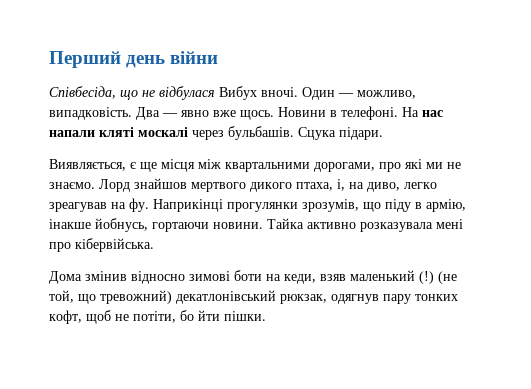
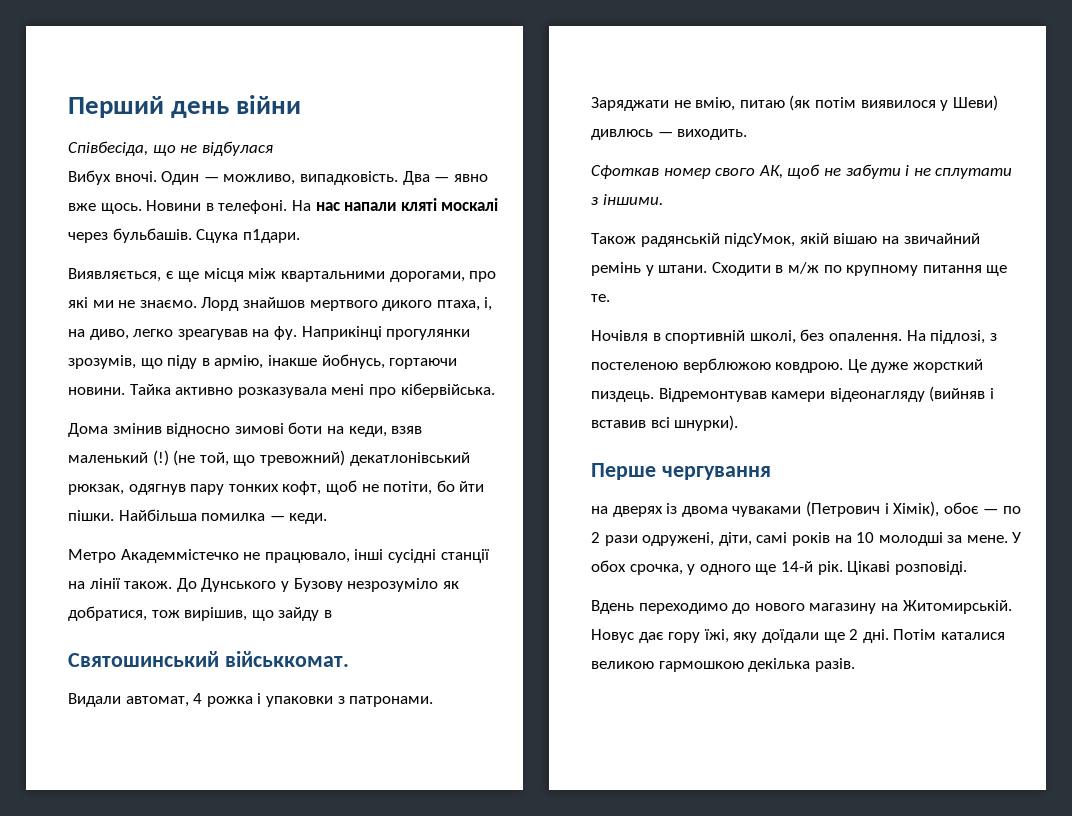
(215, 93) none -> (273, 148) //
[339,127,383,140] підари. -> [242,229,300,243] п1дари.
(266, 316) none -> [118,509,328,524] [68,549,490,563] [68,578,459,592] [68,606,332,621] [68,651,349,667] [68,693,434,707] [591,95,998,111] [591,129,748,140] [591,164,1013,179] [591,194,663,205] [591,233,980,247] [591,262,1008,276] [591,294,610,302] [591,329,997,344] [591,358,983,373] [591,386,994,402] [591,415,739,431] [591,463,771,480] [591,501,1021,517] [591,532,1022,546] [591,560,967,575] [591,600,1012,614] [591,629,1005,643] [591,658,855,672] Найбільша помилка — кеди. // Метро Академмістечко не працювало, інші сусідні станції на лінії також. До Дунського у Бузову незрозуміло як добратися, тож вирішив, що зайду в // Святошинський військкомат. // Видали автомат, 4 рожка і упаковки з патронами. Заряджати не вмію, питаю (як потім виявилося у Шеви) дивлюсь — виходить. // Сфоткав номер свого АК, щоб не забути і не сплутати з іншими. // Також радянській підсУмок, якій вішаю на звичайний ремінь у штани. Сходити в м/ж по крупному питання ще те. // Ночівля в спортивній школі, без опалення. На підлозі, з постеленою верблюжою ковдрою. Це дуже жорсткий пиздець. Відремонтував камери відеонагляду (вийняв і вставив всі шнурки). // Перше чергування // на дверях із двома чуваками (Петрович і Хімік), обоє — по 2 рази одружені, діти, самі років на 10 молодші за мене. У обох срочка, у одного ще 14-й рік. Цікаві розповіді. // Вдень переходимо до нового магазину на Житомирській. Новус дає гору їжі, яку доїдали ще 2 дні. Потім каталися великою гармошкою декілька разів.

